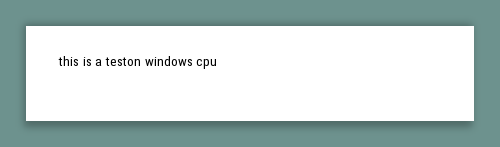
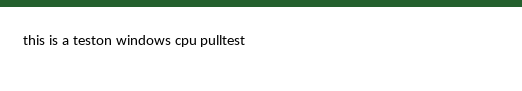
(218, 64) none -> [200,35,246,47] pulltest

